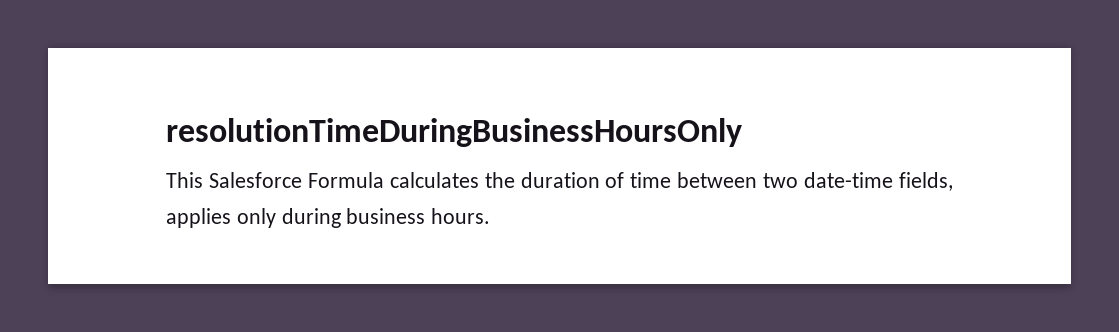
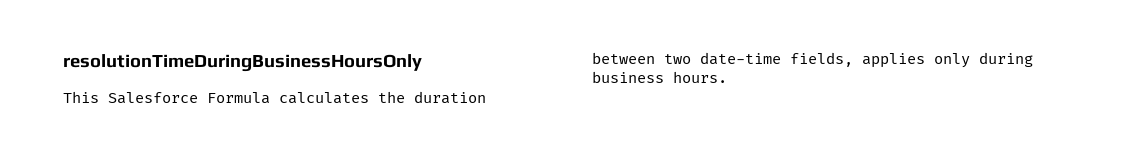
[605,172,672,188] of time -> (486, 97) none

